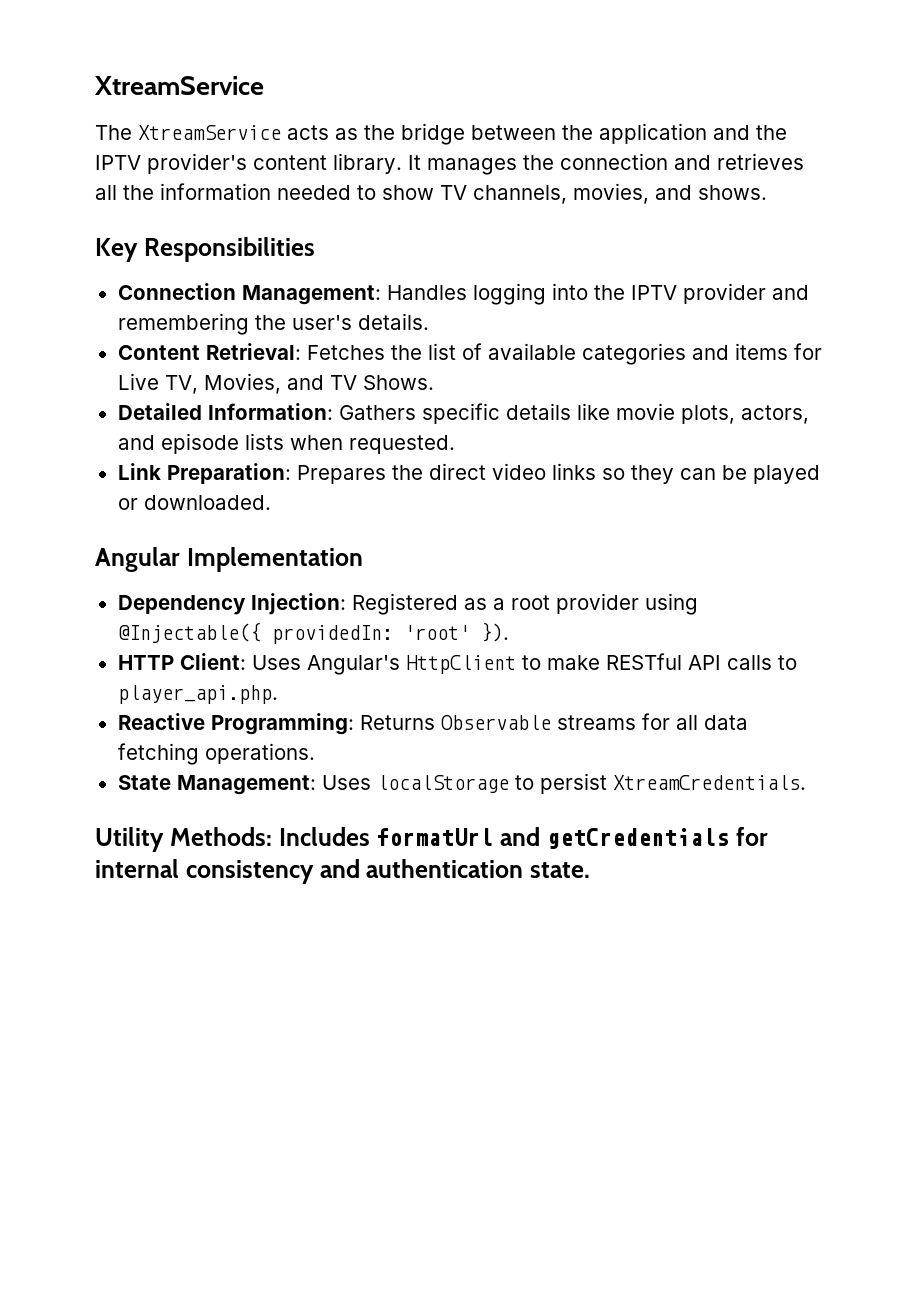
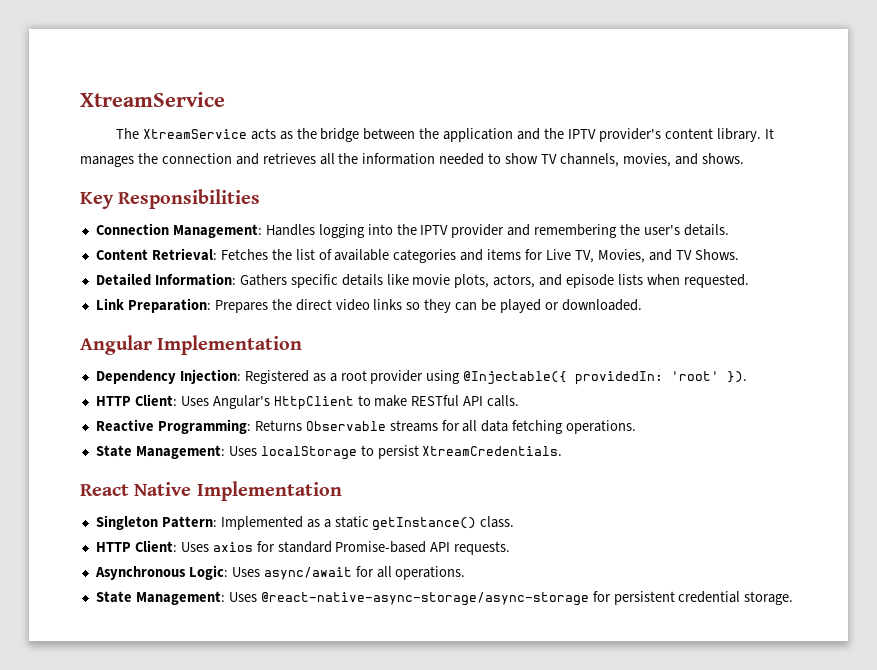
[726,655,797,670] [117,685,278,704] calls to player_api.php. -> [487,395,520,407] calls.
[95,827,768,852] [95,859,590,884] Utility Methods: Includes formatUrl and getCredentials for internal consistency and authentication state. -> [80,481,342,501] [95,515,515,531] [95,540,511,555] [94,565,466,580] [95,591,794,606] React Native Implementation // Singleton Pattern: Implemented as a static getInstance() class. // HTTP Client: Uses axios for standard Promise-based API requests. // Asynchronous Logic: Uses async/await for all operations. // State Management: Uses @react-native-async-storage/async-storage for persistent credential storage.

